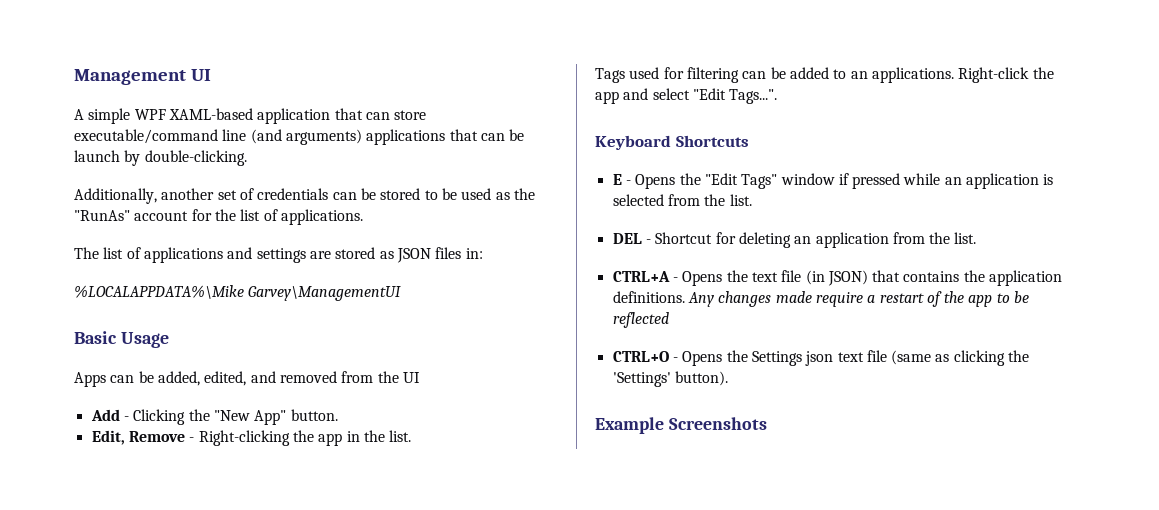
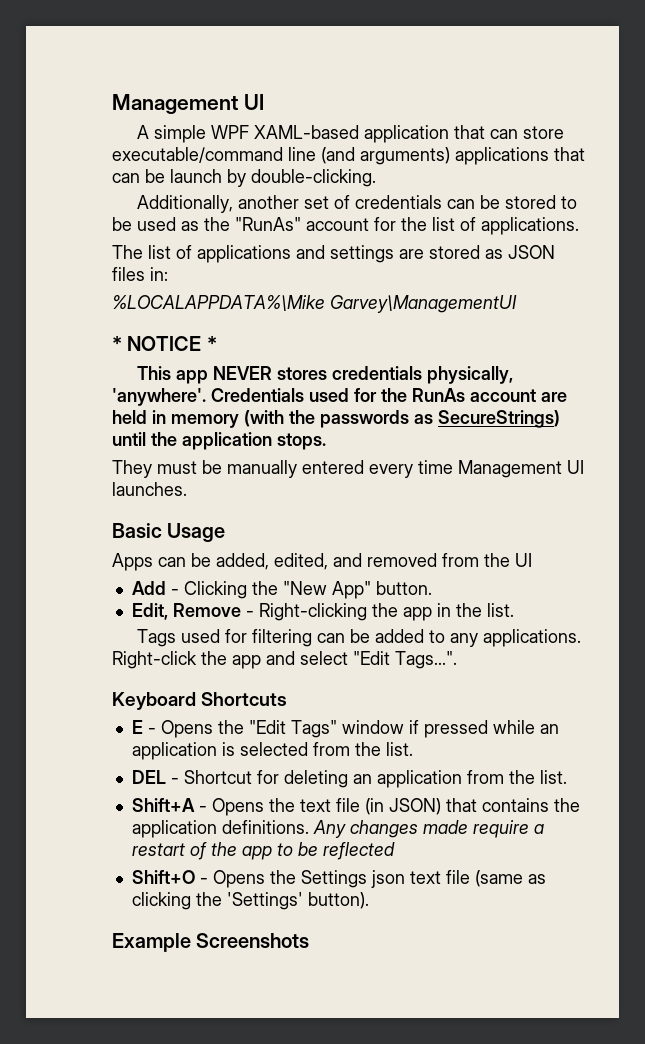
(402, 293) none -> [112,336,217,351] [136,366,513,384] [112,388,567,406] [112,410,560,428] [112,432,326,450] [112,460,584,478] [112,482,187,496] // * NOTICE * // This app NEVER stores credentials physically, 'anywhere'. Credentials used for the RunAs account are held in memory (with the passwords as SecureStrings) until the application stops. // They must be manually entered every time Management UI launches.
[850,71,868,79] an -> [449,633,478,647] any
[612,271,670,282] CTRL+A -> [131,798,195,812] Shift+A
[612,351,669,362] CTRL+O -> [131,870,195,884] Shift+O

